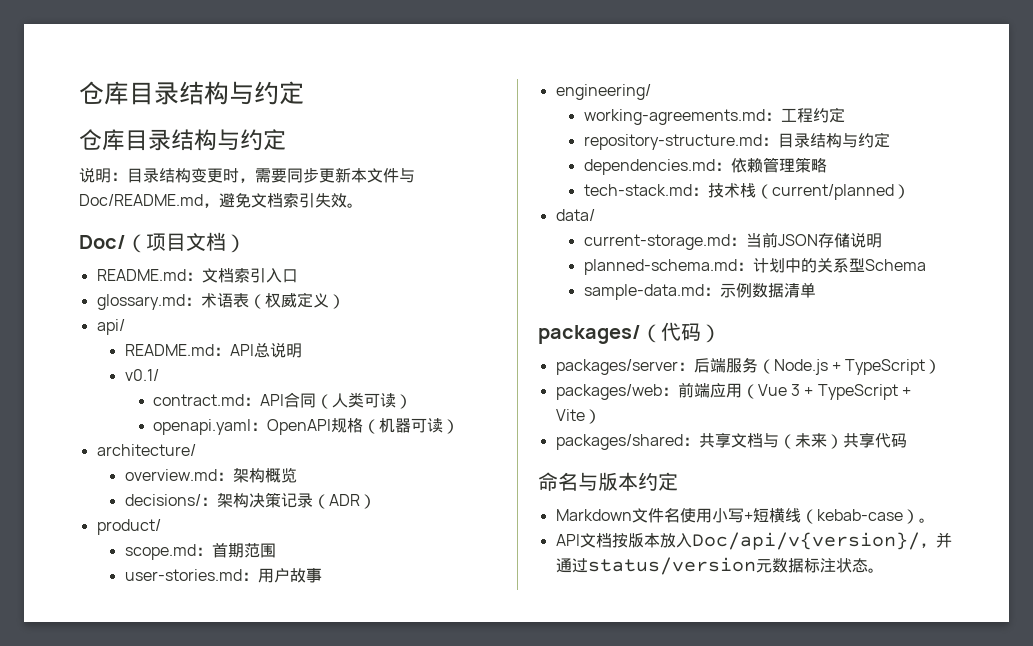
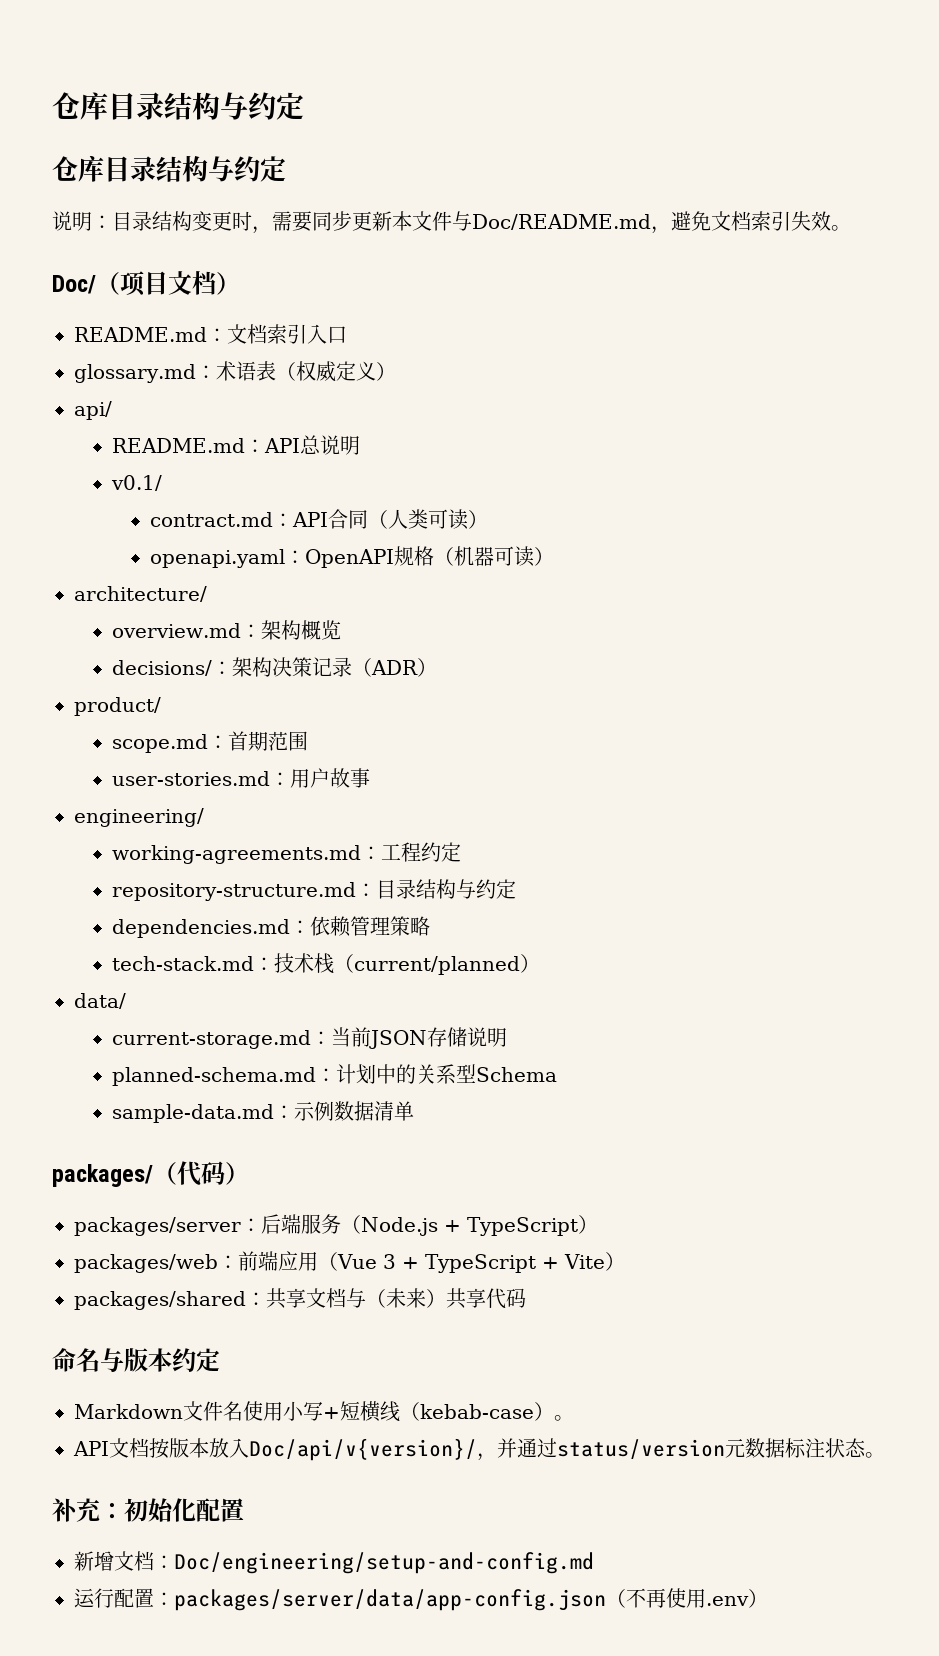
(884, 570) none -> [52,1498,244,1522] [74,1551,594,1574] [74,1588,768,1611] // 补充：初始化配置 // 新增文档：Doc/engineering/setup-and-config.md // 运行配置：packages/server/data/app-config.json（不再使用.env）

